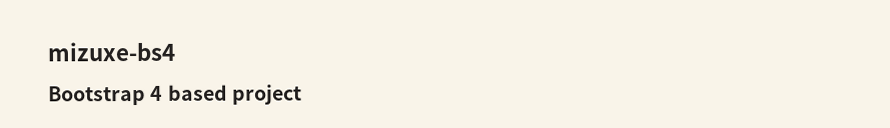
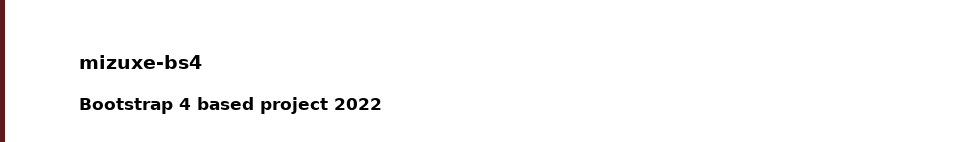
(302, 94) none -> [334,98,382,110] 2022

